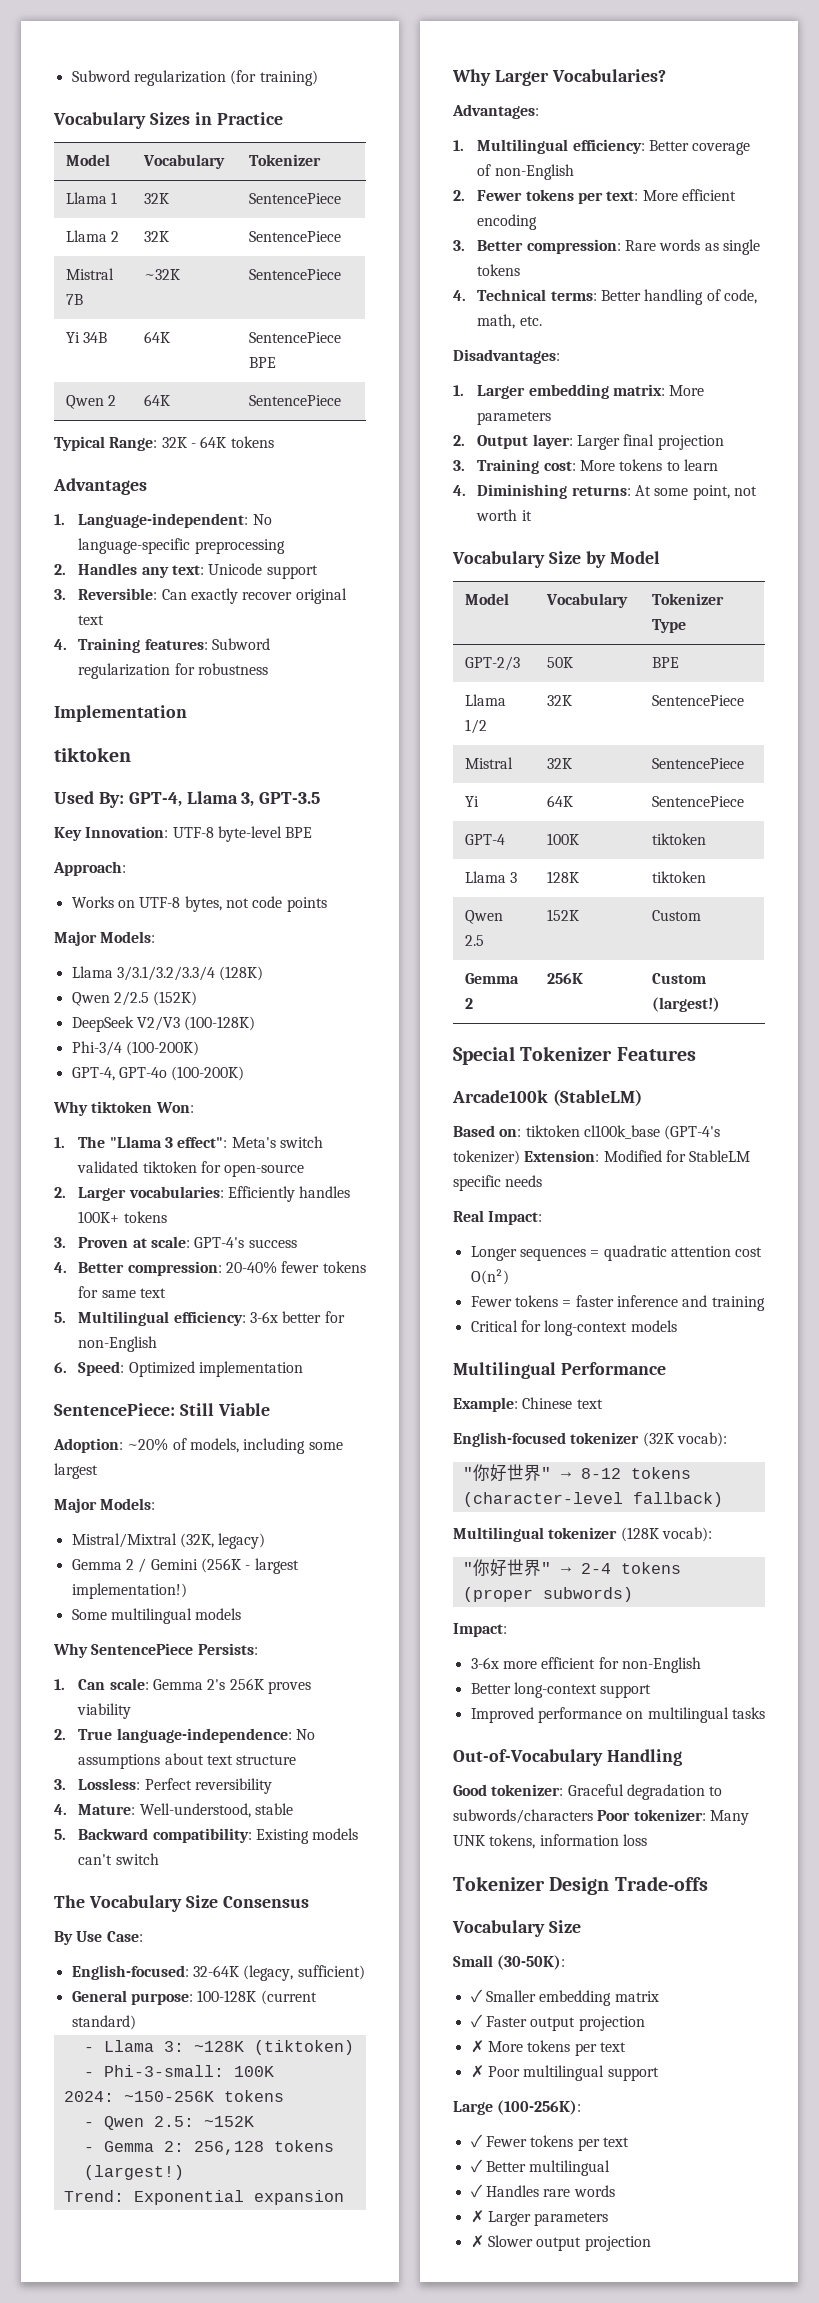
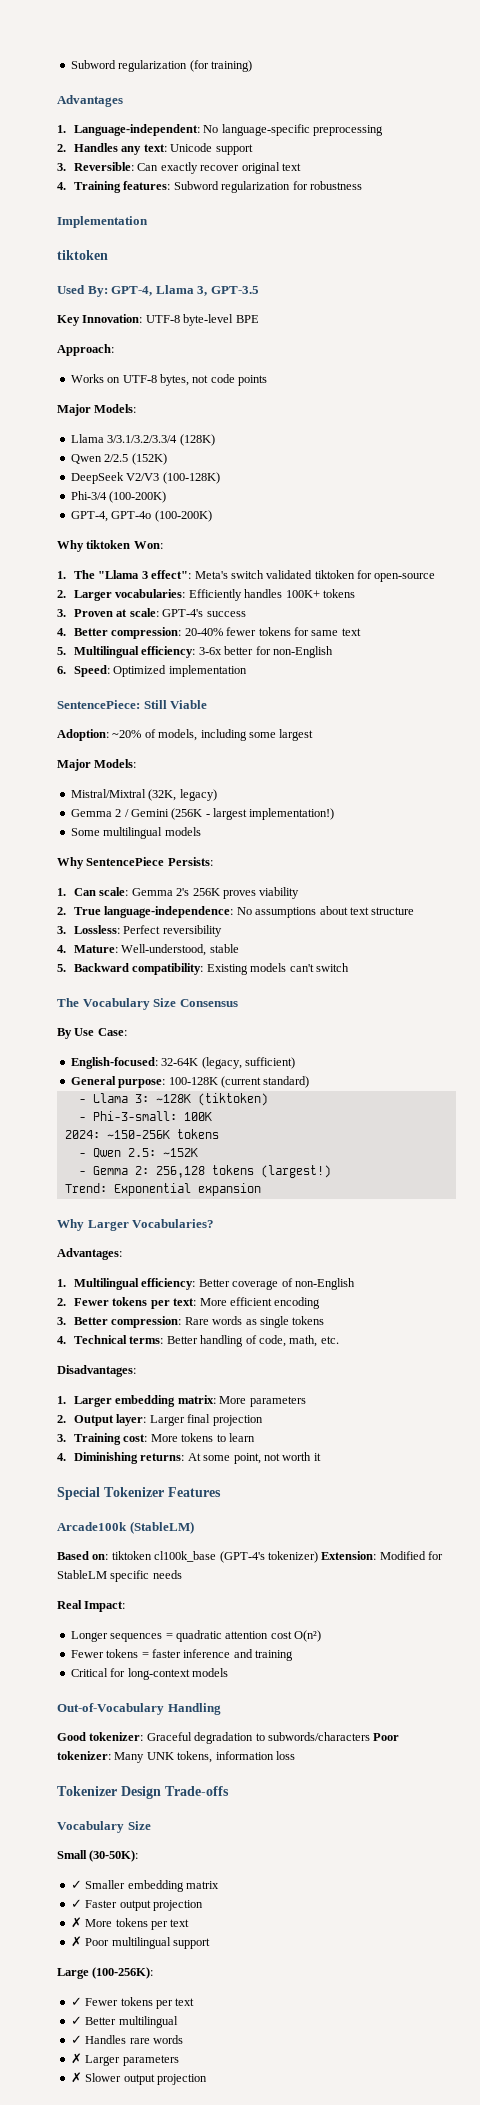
[53,112,283,129] [65,154,110,166] [142,154,225,169] [248,154,321,166] [65,192,118,204] [143,193,169,204] [248,193,341,204] [65,230,120,242] [143,231,169,242] [248,231,341,242] [65,268,114,280] [65,294,83,305] [143,269,180,280] [248,269,341,280] [65,332,108,343] [143,331,170,343] [248,332,341,343] [248,357,276,368] [65,395,117,409] [143,394,170,406] [248,395,341,406] [54,436,274,451] // Vocabulary Sizes in Practice // Model | Vocabulary | Tokenizer // Llama 1 | 32K | SentencePiece // Llama 2 | 32K | SentencePiece // Mistral 7B | ~32K | SentencePiece // Yi 34B | 64K | SentencePiece BPE // Qwen 2 | 64K | SentencePiece // Typical Range: 32K - 64K tokens -> (252, 66) none
[452,551,660,568] [464,593,509,605] [545,593,628,608] [651,593,724,605] [651,619,686,633] [464,656,520,671] [546,657,573,668] [651,657,679,668] [464,694,506,706] [464,719,487,734] [546,695,572,706] [651,695,744,706] [464,757,513,769] [546,758,572,769] [651,758,744,769] [464,796,479,807] [546,795,573,807] [651,796,744,807] [464,834,505,845] [546,833,579,845] [651,833,706,845] [464,871,518,883] [546,871,579,883] [651,871,706,883] [464,910,503,924] [464,935,484,946] [546,909,579,921] [651,910,701,921] [464,973,519,984] [464,998,473,1009] [546,973,583,984] [651,973,706,984] [651,997,720,1012] // Vocabulary Size by Model // Model | Vocabulary | Tokenizer Type // GPT-2/3 | 50K | BPE // Llama 1/2 | 32K | SentencePiece // Mistral | 32K | SentencePiece // Yi | 64K | SentencePiece // GPT-4 | 100K | tiktoken // Llama 3 | 128K | tiktoken // Qwen 2.5 | 152K | Custom // Gemma 2 | 256K | Custom (largest!) -> (321, 1457) none
[453,1362,666,1379] [453,1397,603,1412] [453,1432,727,1447] [462,1464,691,1482] [462,1492,723,1507] [453,1527,712,1542] [462,1559,681,1577] [462,1587,633,1602] [453,1623,507,1637] [470,1657,701,1673] [470,1682,652,1698] [470,1707,765,1723] // Multilingual Performance // Example: Chinese text // English-focused tokenizer (32K vocab): // "你好世界" → 8-12 tokens (character-level fallback) // Multilingual tokenizer (128K vocab): // "你好世界" → 2-4 tokens (proper subwords) // Impact: // 3-6x more efficient for non-English // Better long-context support // Improved performance on multilingual tasks -> (228, 1672) none

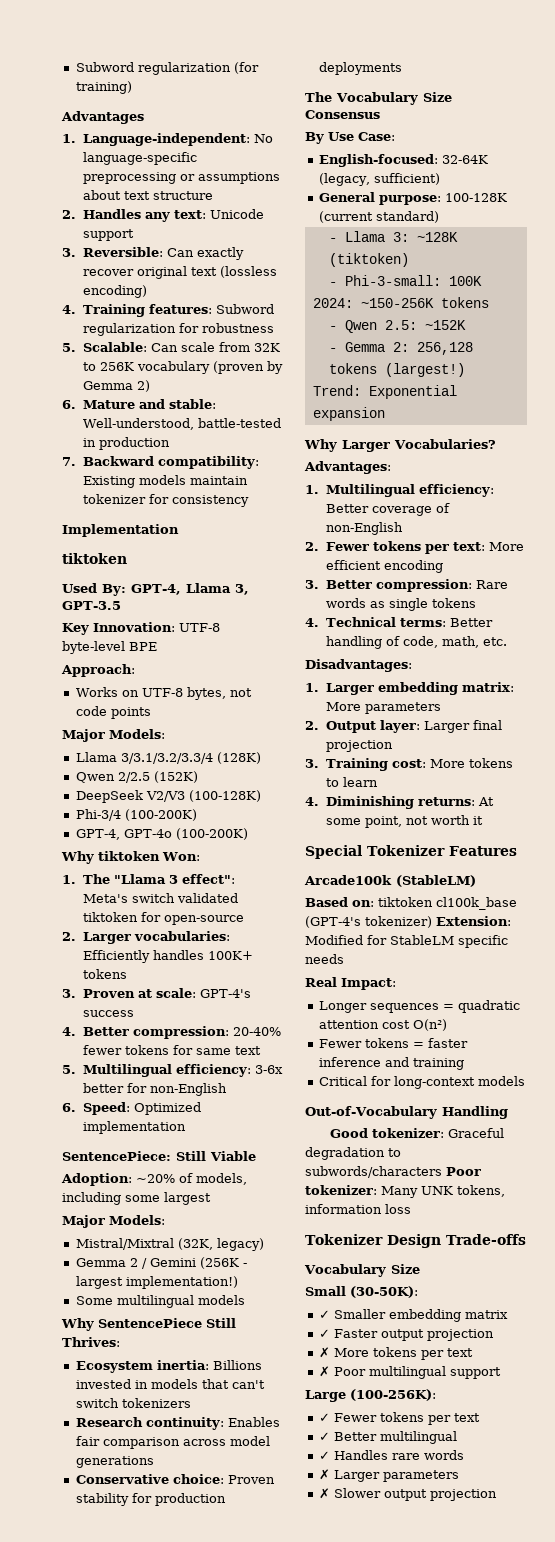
(384, 130) none -> [180,172,281,184] [83,190,214,200] or assumptions about text structure
(301, 167) none -> [220,266,278,278] [83,285,148,298] (lossless encoding)
(362, 185) none -> [62,342,281,352] [83,361,284,374] [83,380,151,392] [62,399,217,409] [83,418,282,430] [83,437,171,450] [62,456,260,469] [83,475,249,488] [83,494,250,507] // 5. Scalable: Can scale from 32K to 256K vocabulary (proven by Gemma 2) // 6. Mature and stable: Well-understood, battle-tested in production // 7. Backward compatibility: Existing models maintain tokenizer for consistency
[167,857,213,866] [57,887,300,899] [57,906,415,918] [57,925,222,937] [57,944,239,956] [57,963,349,975] Persists: // 1. Can scale: Gemma 2's 256K proves viability // 2. True language-independence: No assumptions about text structure // 3. Lossless: Perfect reversibility // 4. Mature: Well-understood, stable // 5. Backward compatibility: Existing models can't switch -> [206,1318,236,1328] [62,1337,120,1347] [75,1360,262,1373] [75,1379,265,1389] [75,1398,191,1408] [75,1417,280,1430] [75,1436,270,1449] [75,1456,154,1468] [75,1474,275,1484] [75,1493,226,1506] [318,62,402,75] Still Thrives: // Ecosystem inertia: Billions invested in models that can't switch tokenizers // Research continuity: Enables fair comparison across model generations // Conservative choice: Proven stability for production deployments

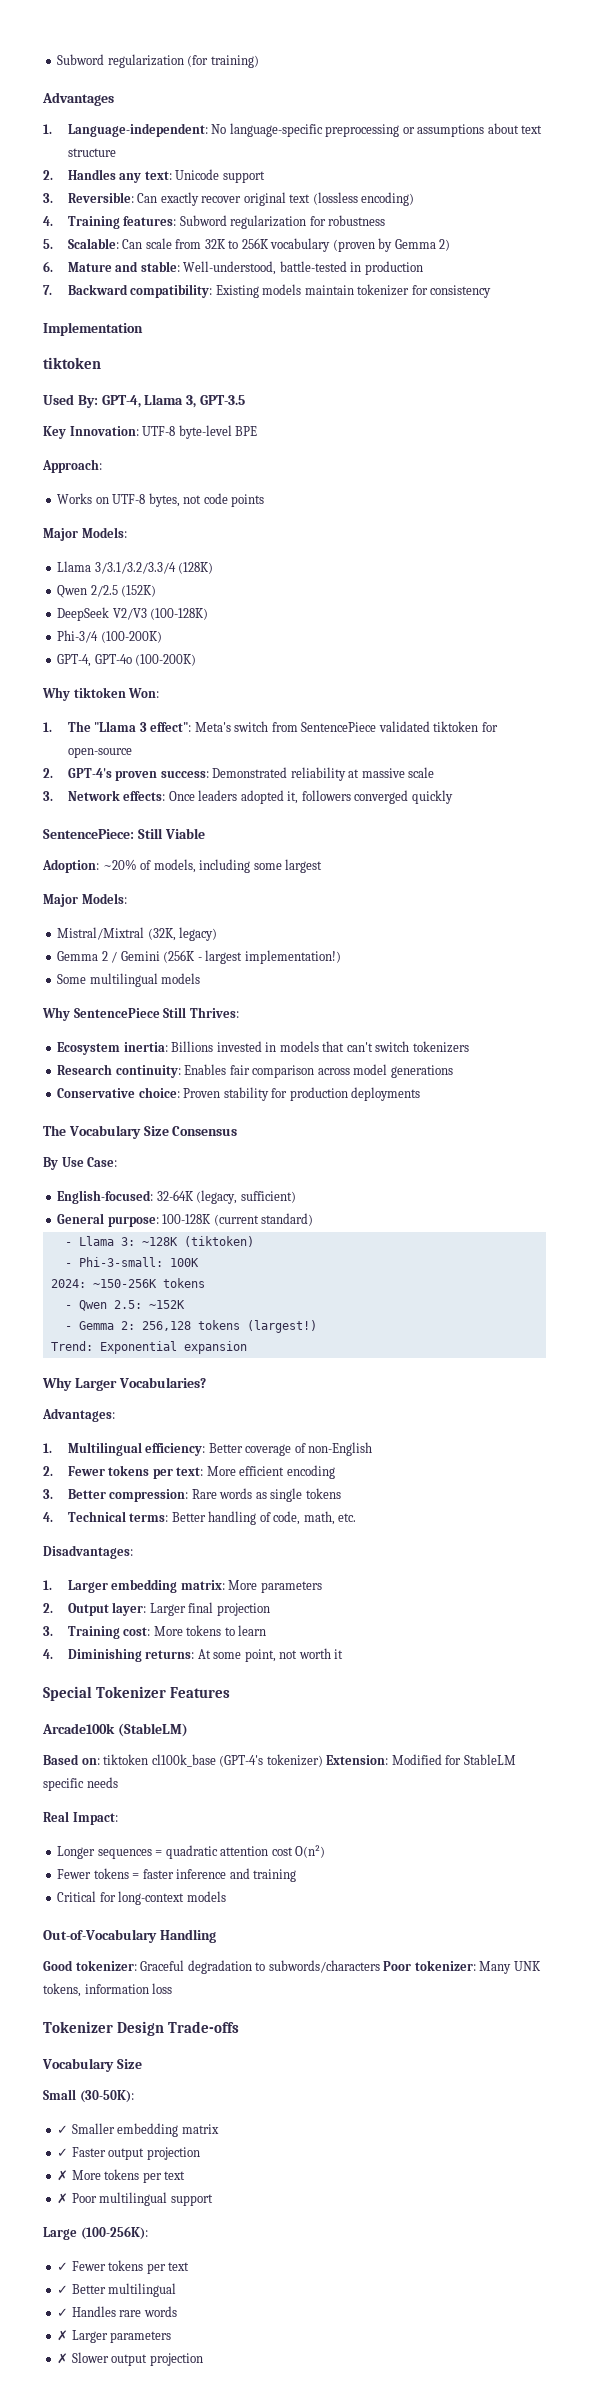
(176, 898) none -> [271,722,377,732] from SentencePiece
[83,931,231,944] [83,950,254,963] [83,969,128,979] [62,988,252,998] [83,1010,135,1017] [62,1026,282,1039] [83,1045,262,1055] [62,1064,284,1077] [83,1083,228,1096] [62,1102,202,1115] [83,1121,187,1134] Larger vocabularies: Efficiently handles 100K+ tokens // 3. Proven at scale: GPT-4's success // 4. Better compression: 20-40% fewer tokens for same text // 5. Multilingual efficiency: 3-6x better for non-English // 6. Speed: Optimized implementation -> [67,767,435,781] [43,790,453,804] GPT-4's proven success: Demonstrated reliability at massive scale // 3. Network effects: Once leaders adopted it, followers converged quickly

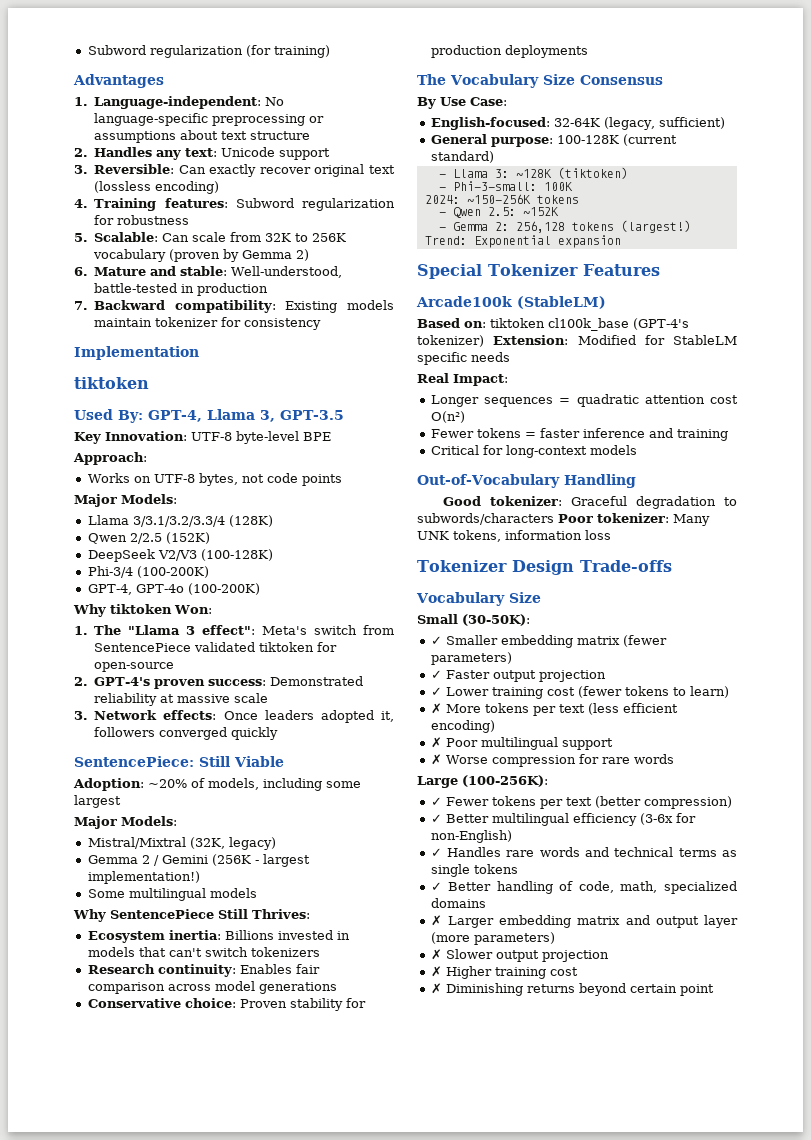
[42,1377,206,1391] [42,1408,115,1422] [43,1442,373,1456] [43,1465,335,1479] [43,1488,341,1502] [43,1511,357,1525] [43,1545,133,1559] [43,1579,322,1593] [43,1602,270,1616] [43,1625,267,1639] [43,1648,344,1662] // Why Larger Vocabularies? // Advantages: // 1. Multilingual efficiency: Better coverage of non-English // 2. Fewer tokens per text: More efficient encoding // 3. Better compression: Rare words as single tokens // 4. Technical terms: Better handling of code, math, etc. // Disadvantages: // 1. Larger embedding matrix: More parameters // 2. Output layer: Larger final projection // 3. Training cost: More tokens to learn // 4. Diminishing returns: At some point, not worth it -> (621, 241) none
(219, 2129) none -> [622,635,667,647] [430,652,512,665] (fewer parameters)
(200, 2153) none -> [430,686,729,699] // ✓ Lower training cost (fewer tokens to learn)
(186, 2175) none -> [587,703,678,715] [430,720,495,733] (less efficient encoding)
(213, 2200) none -> [430,754,674,767] // ✗ Worse compression for rare words
(190, 2266) none -> [594,796,732,809] (better compression)
(177, 2290) none -> [572,813,696,826] [430,830,512,843] efficiency (3-6x for non-English)
[57,2330,172,2343] [57,2352,203,2366] // ✗ Larger parameters // ✗ Slower output projection -> [585,847,737,857] [430,864,518,877] [430,881,737,894] [430,898,486,908] [430,915,738,928] [430,932,555,945] [430,949,609,962] [430,966,578,979] [430,983,714,996] and technical terms as single tokens // ✓ Better handling of code, math, specialized domains // ✗ Larger embedding matrix and output layer (more parameters) // ✗ Slower output projection // ✗ Higher training cost // ✗ Diminishing returns beyond certain point

